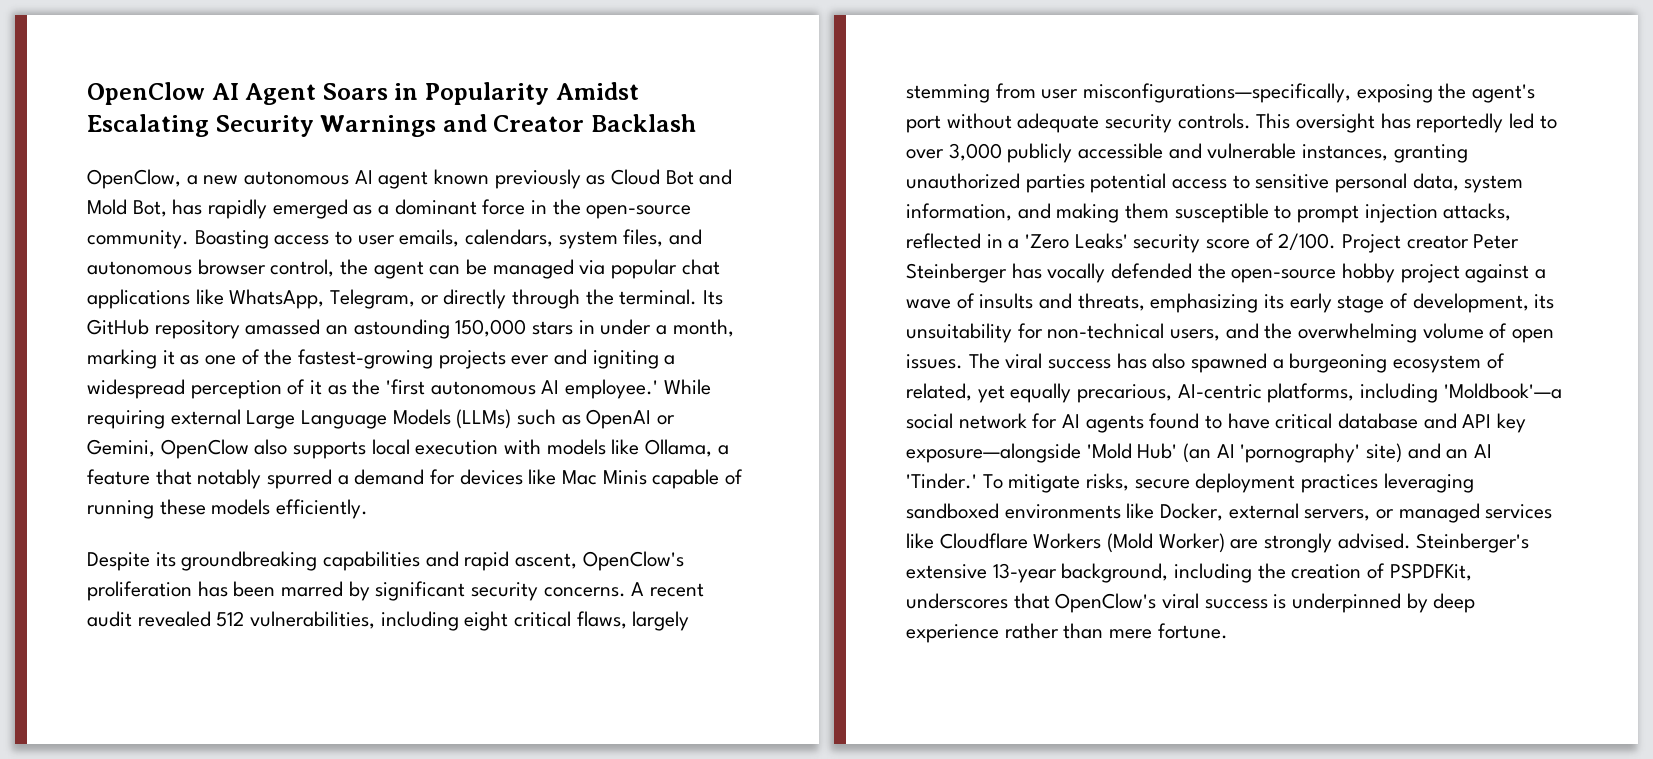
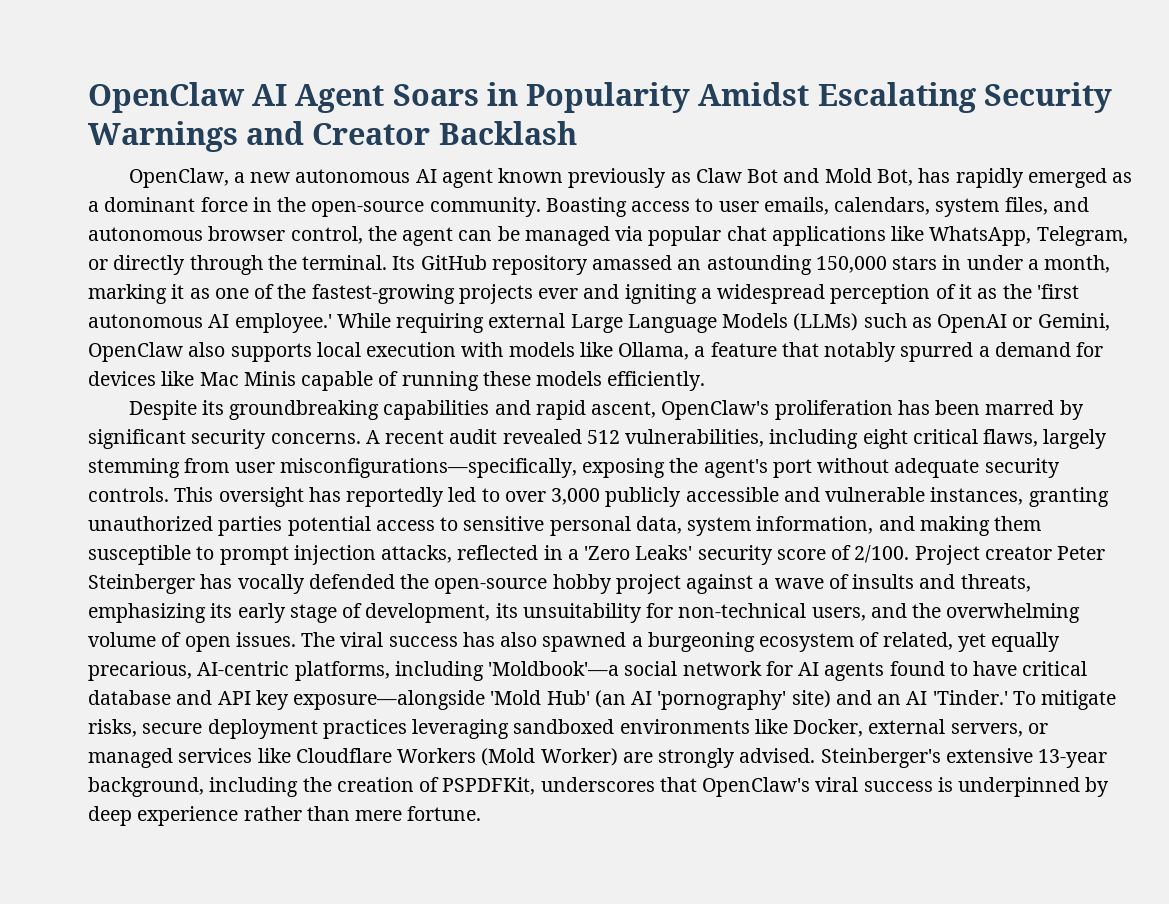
[87,82,205,105] OpenClow -> [88,82,245,113] OpenClaw
[87,169,181,189] OpenClow, -> [128,168,229,188] OpenClaw,
[611,169,661,185] Cloud -> [695,168,742,183] Claw
[160,439,249,459] OpenClow -> [88,342,183,362] OpenClaw
[582,551,684,571] OpenClow's -> [661,400,770,420] OpenClaw's
[1055,593,1157,613] OpenClow's -> [702,777,811,797] OpenClaw's

